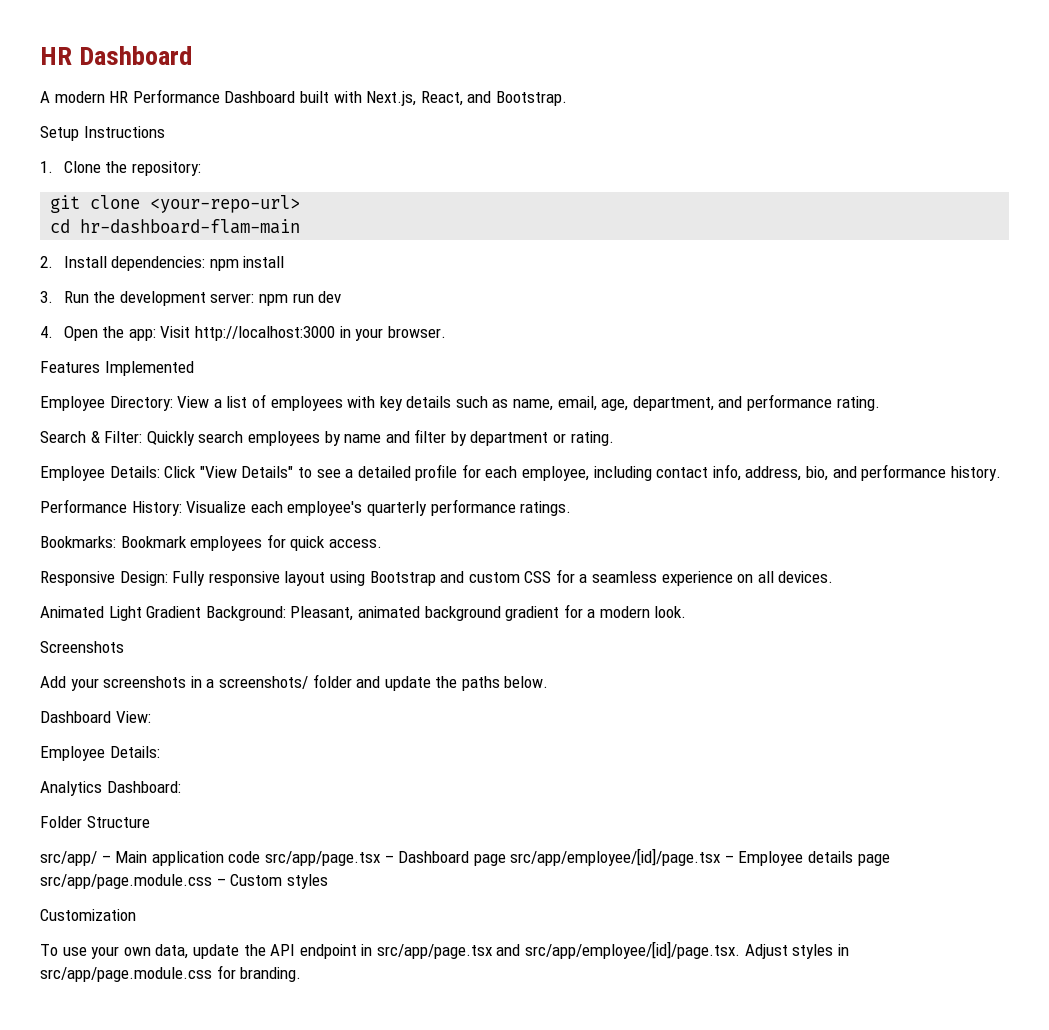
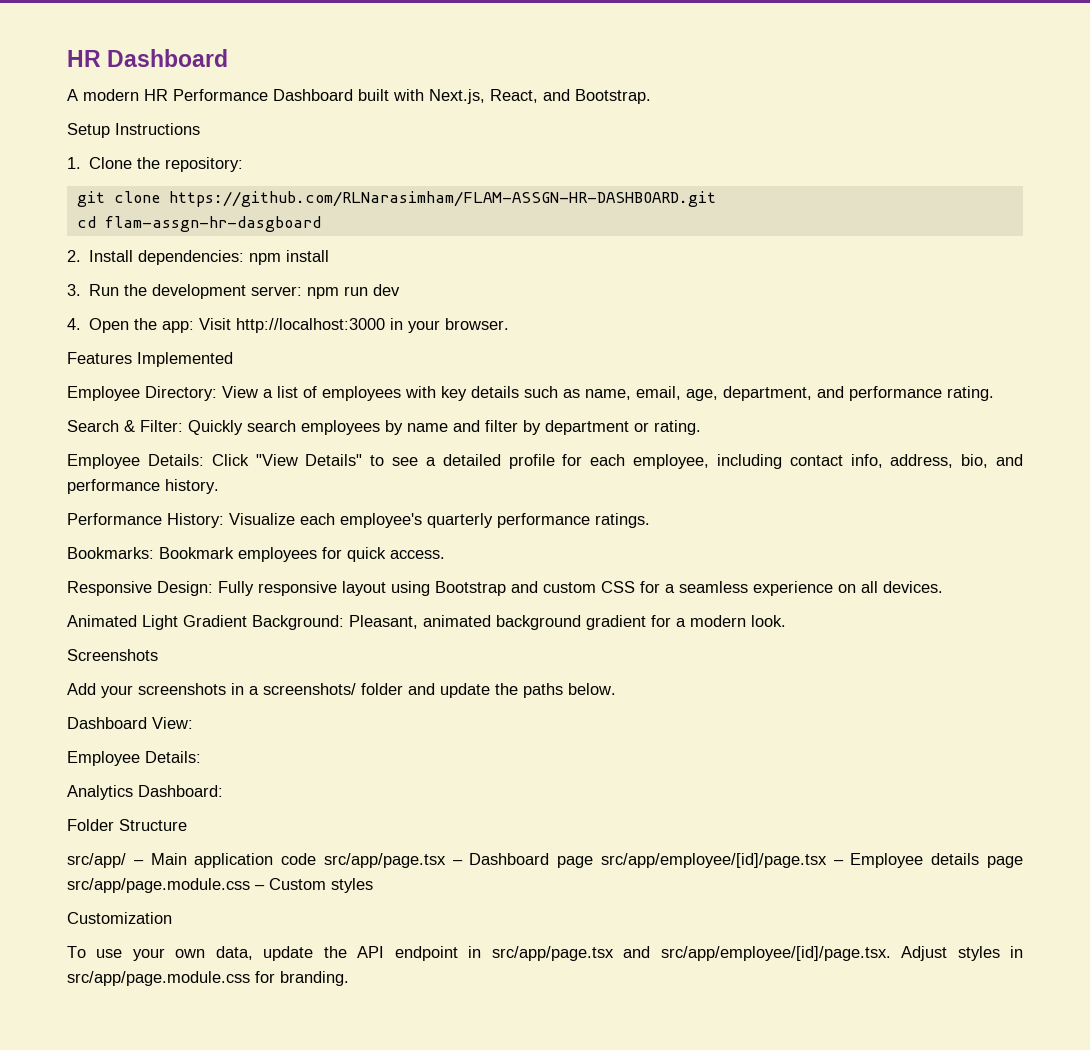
[150,195,301,213] <your-repo-url> -> [168,191,716,207] https://github.com/RLNarasimham/FLAM-ASSGN-HR-DASHBOARD.git
[80,219,301,234] hr-dashboard-flam-main -> [104,216,321,232] flam-assgn-hr-dasgboard

